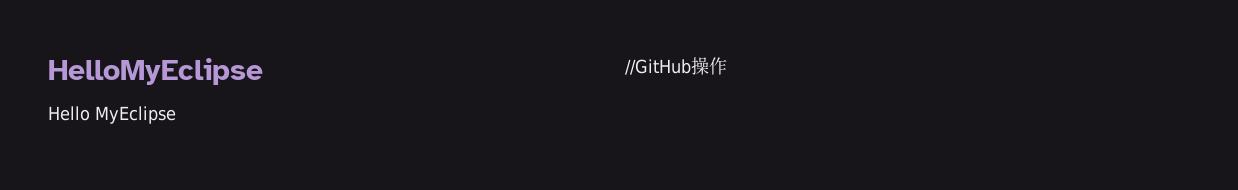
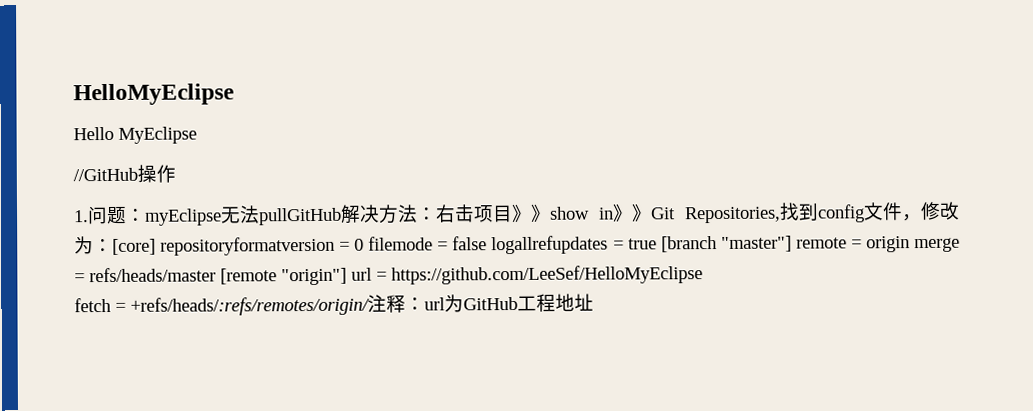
(727, 66) none -> [74,201,960,226] [74,235,961,256] [74,265,703,286] [74,293,594,316] // 1.问题：myEclipse无法pullGitHub解决方法：右击项目》》show in》》Git Repositories,找到config文件，修改为：[core] repositoryformatversion = 0 filemode = false logallrefupdates = true [branch "master"] remote = origin merge = refs/heads/master [remote "origin"] url = https://github.com/LeeSef/HelloMyEclipse // fetch = +refs/heads/:refs/remotes/origin/注释：url为GitHub工程地址

